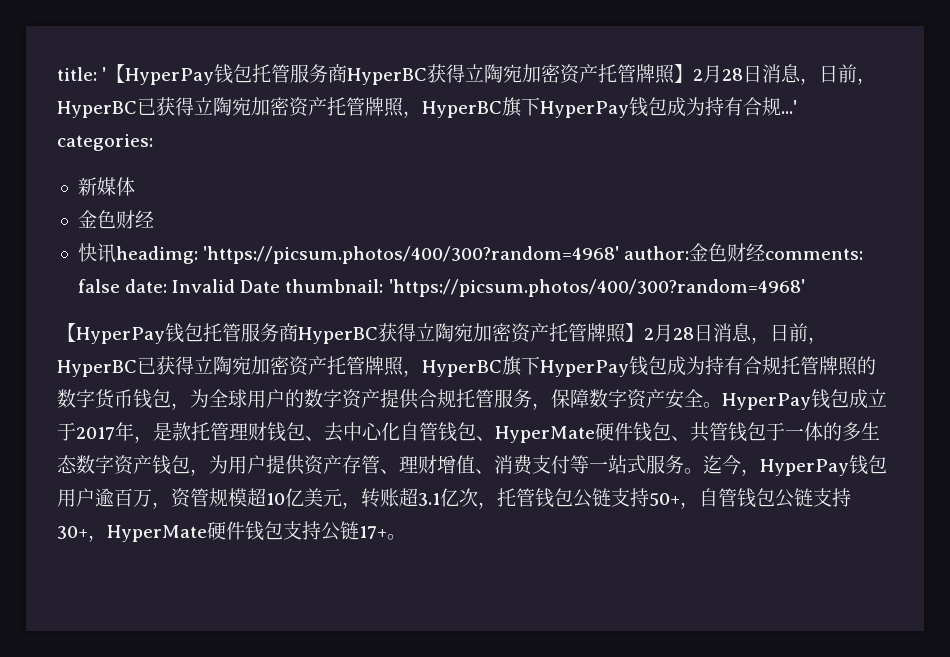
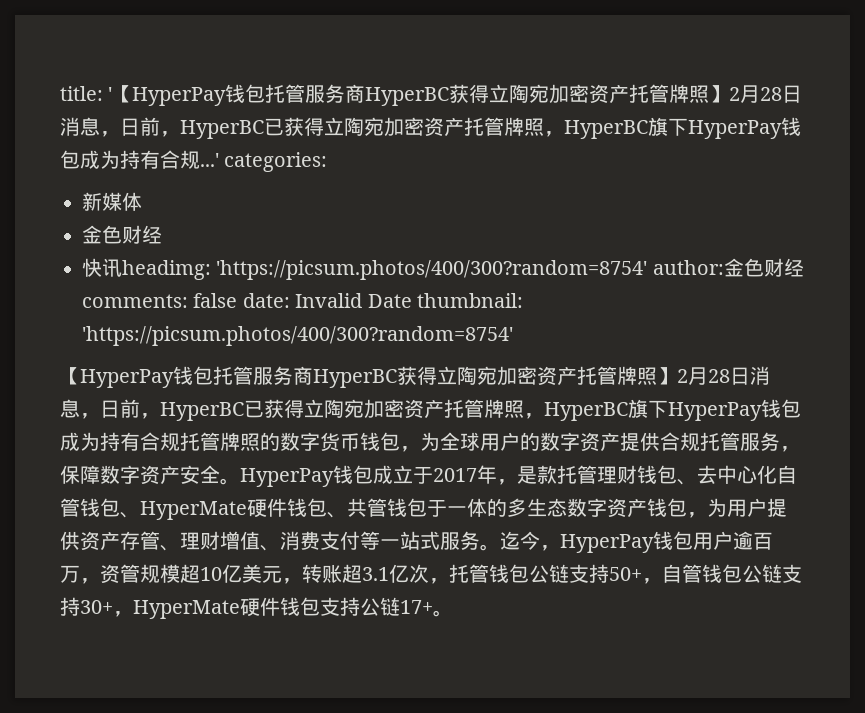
[203,246,620,264] 'https://picsum.photos/400/300?random=4968' -> [216,260,648,280] 'https://picsum.photos/400/300?random=8754'
[388,279,805,297] 'https://picsum.photos/400/300?random=4968' -> [82,326,513,346] 'https://picsum.photos/400/300?random=8754'

